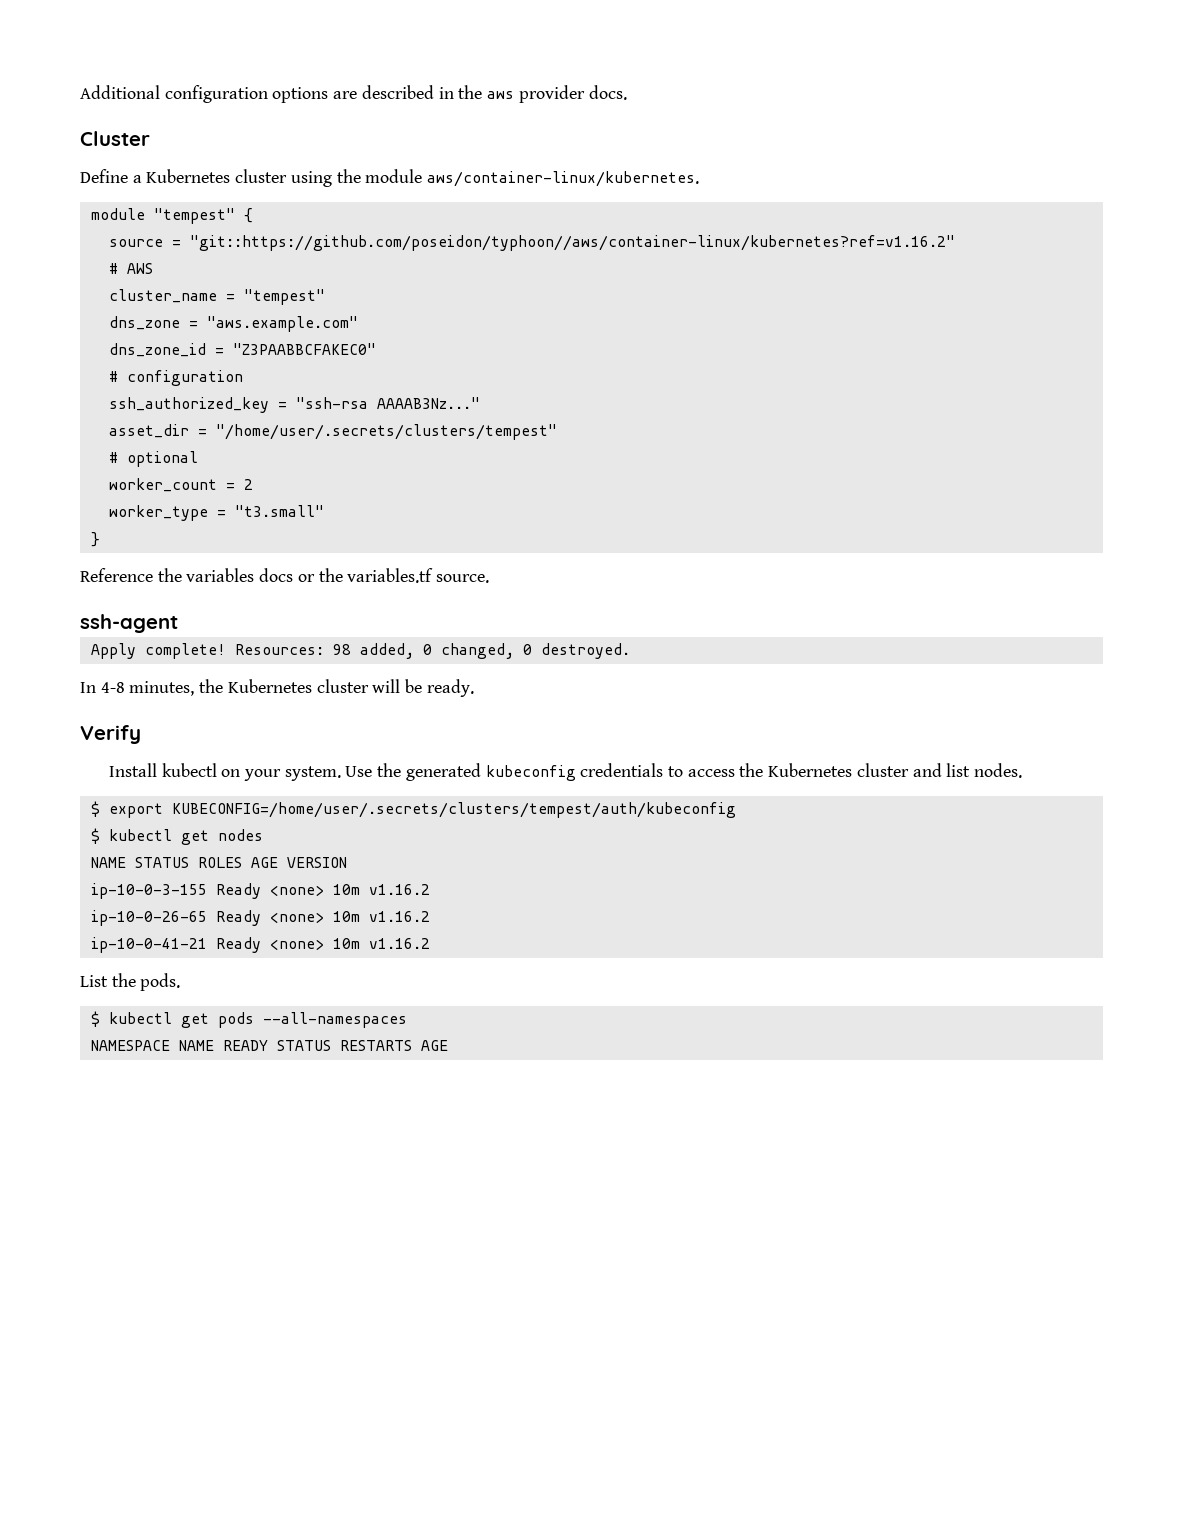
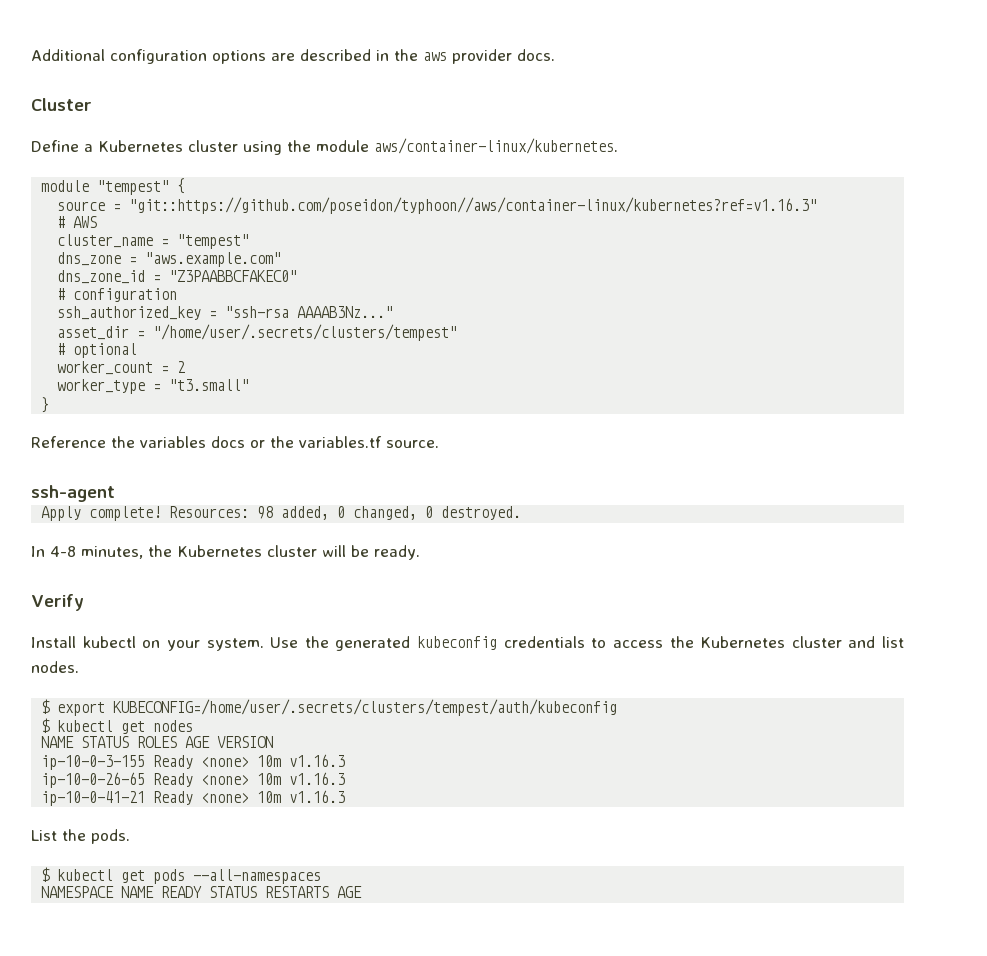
[189,235,955,251] "git::https://github.com/poseidon/typhoon//aws/container-linux/kubernetes?ref=v1.16.2" -> [129,197,818,214] "git::https://github.com/poseidon/typhoon//aws/container-linux/kubernetes?ref=v1.16.3"
[368,884,430,895] v1.16.2 -> [289,754,346,767] v1.16.3
[368,911,430,922] v1.16.2 -> [289,772,346,785] v1.16.3
[368,938,430,949] v1.16.2 -> [289,790,346,803] v1.16.3

